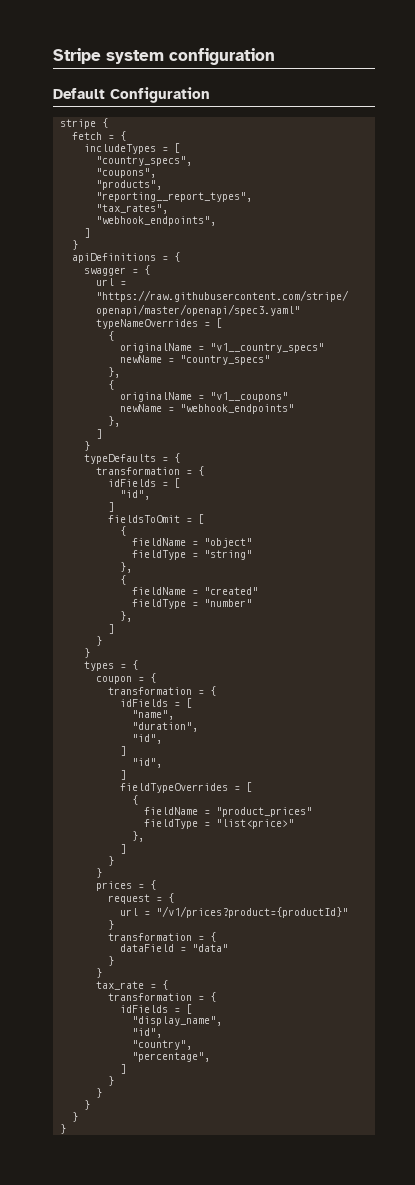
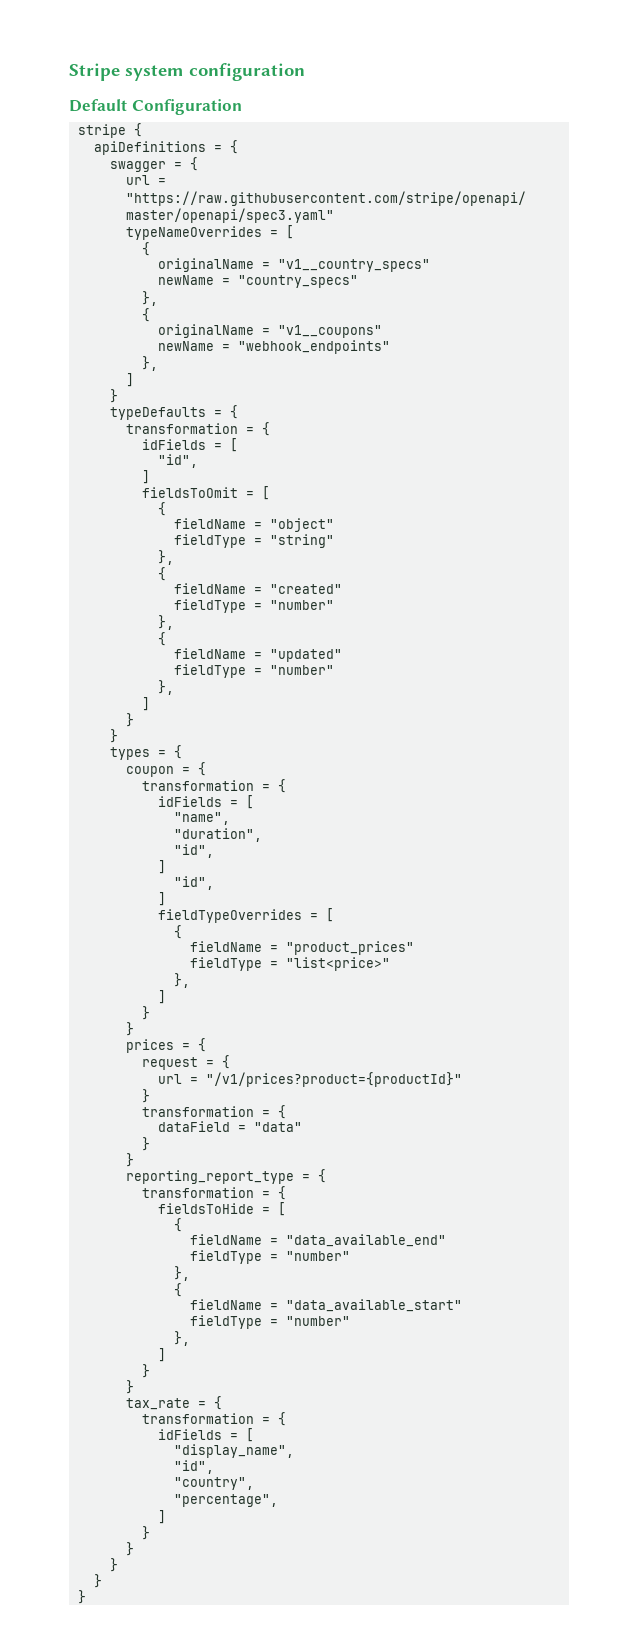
[72,131,127,141] [84,143,181,154] [96,156,193,166] [96,168,157,178] [96,180,163,190] [96,192,253,202] [96,204,169,214] [96,216,217,226] [84,228,91,238] [72,240,79,250] // fetch = { // includeTypes = [ // "country_specs", // "coupons", // "products", // "reporting__report_types", // "tax_rates", // "webhook_endpoints", // ] // } -> (142, 130) none
(133, 616) none -> [157,632,166,646] [173,648,342,662] [173,664,334,678] [157,680,174,695] // { // fieldName = "updated" // fieldType = "number" // },
(103, 973) none -> [125,1169,326,1184] [141,1186,286,1200] [157,1202,286,1216] [173,1218,182,1232] [189,1234,446,1247] [189,1250,350,1264] [173,1266,190,1281] [173,1283,182,1297] [189,1299,462,1312] [189,1315,350,1329] [173,1331,190,1346] [157,1348,166,1362] [141,1364,150,1378] [125,1380,134,1394] // reporting_report_type = { // transformation = { // fieldsToHide = [ // { // fieldName = "data_available_end" // fieldType = "number" // }, // { // fieldName = "data_available_start" // fieldType = "number" // }, // ] // } // }

